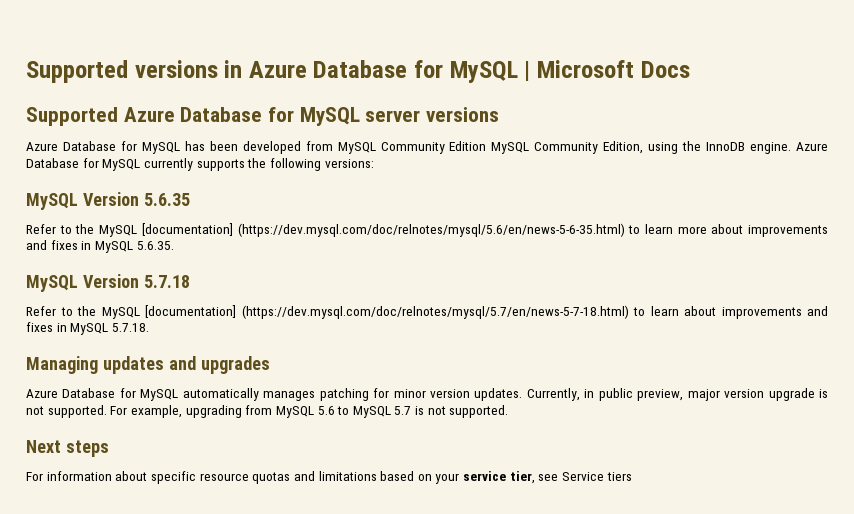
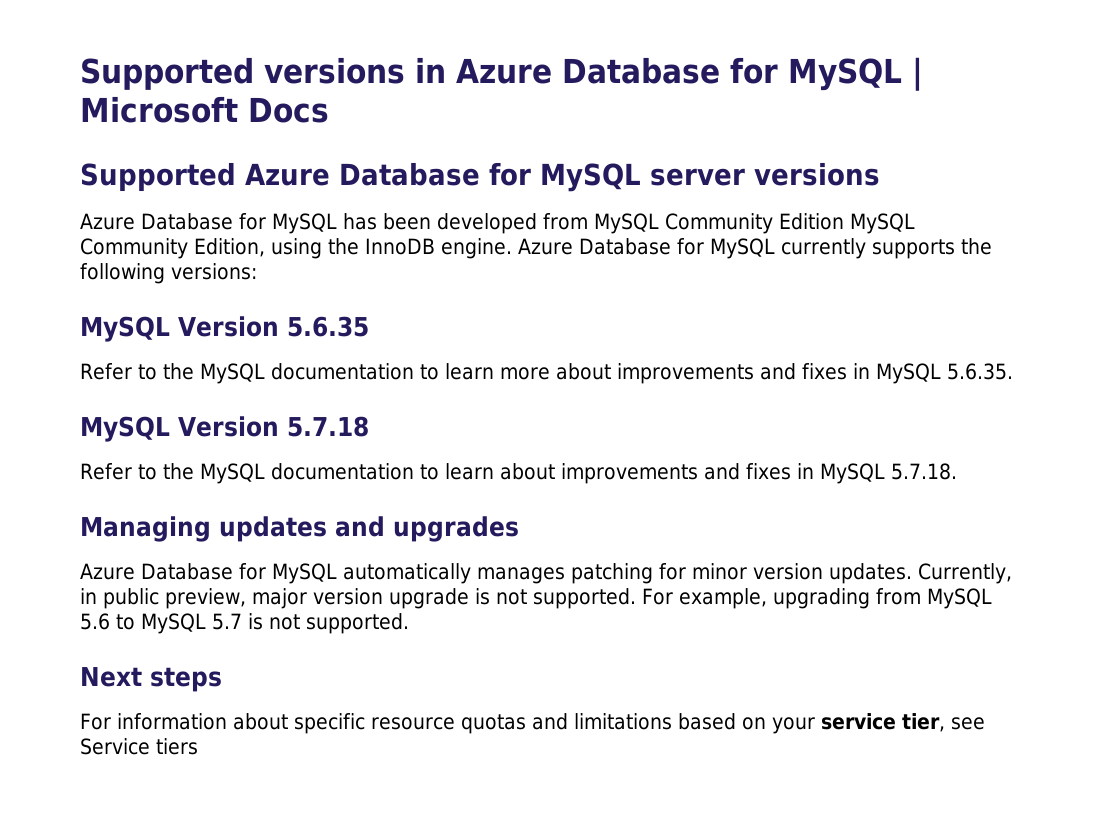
[141,223,625,237] [documentation] (https://dev.mysql.com/doc/relnotes/mysql/5.6/en/news-5-6-35.html) -> [270,363,414,380] documentation
[145,305,629,319] [documentation] (https://dev.mysql.com/doc/relnotes/mysql/5.7/en/news-5-7-18.html) -> [270,463,414,480] documentation

